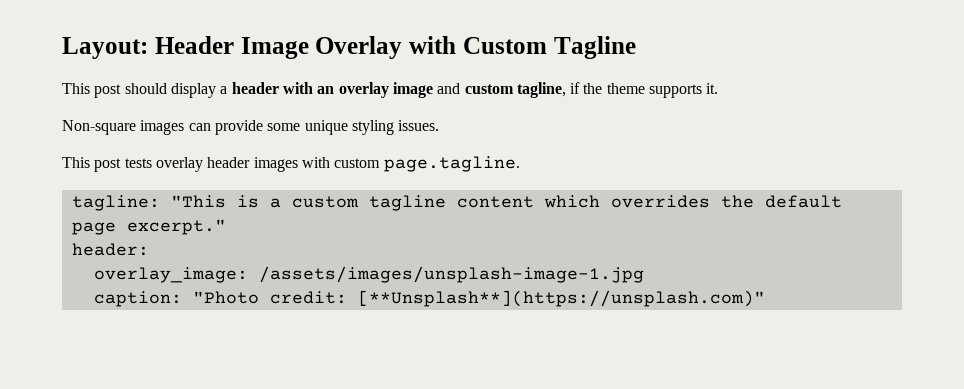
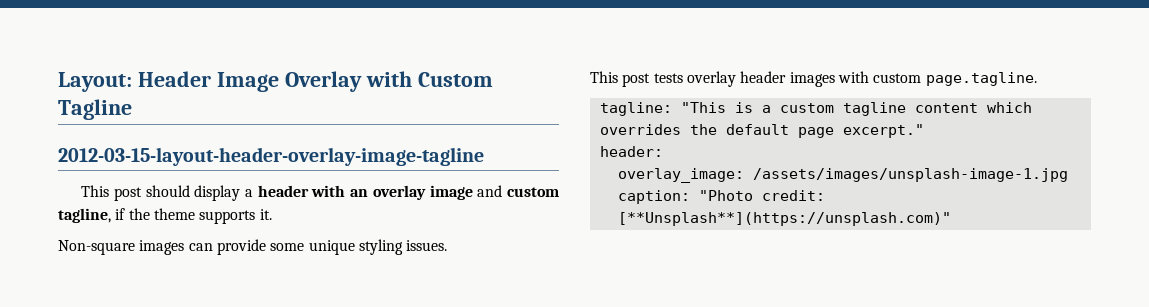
(636, 47) none -> [58,147,484,166] // 2012-03-15-layout-header-overlay-image-tagline

